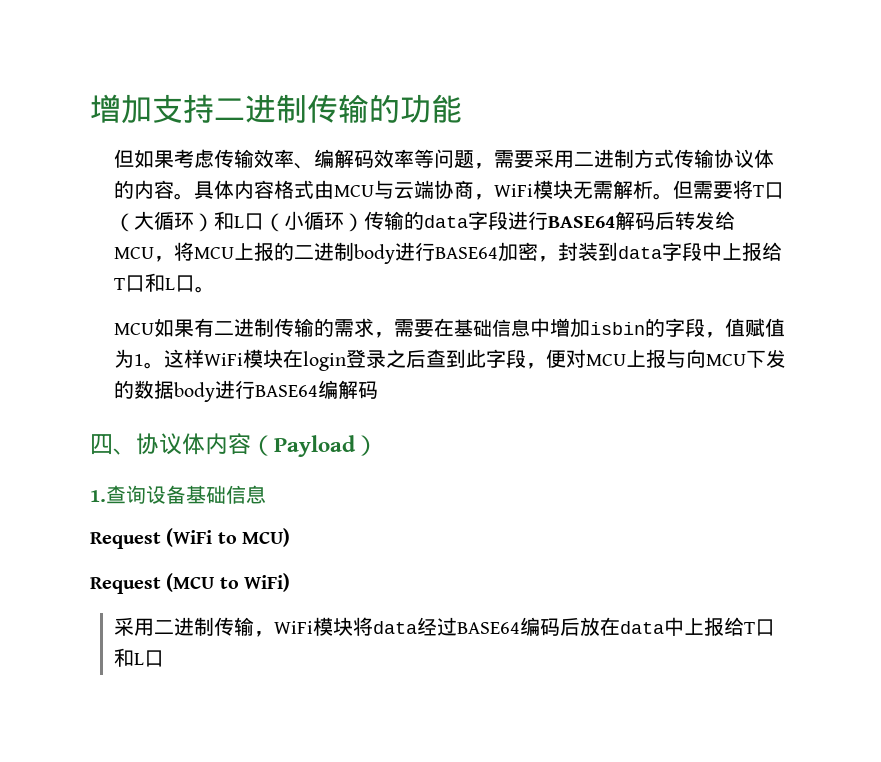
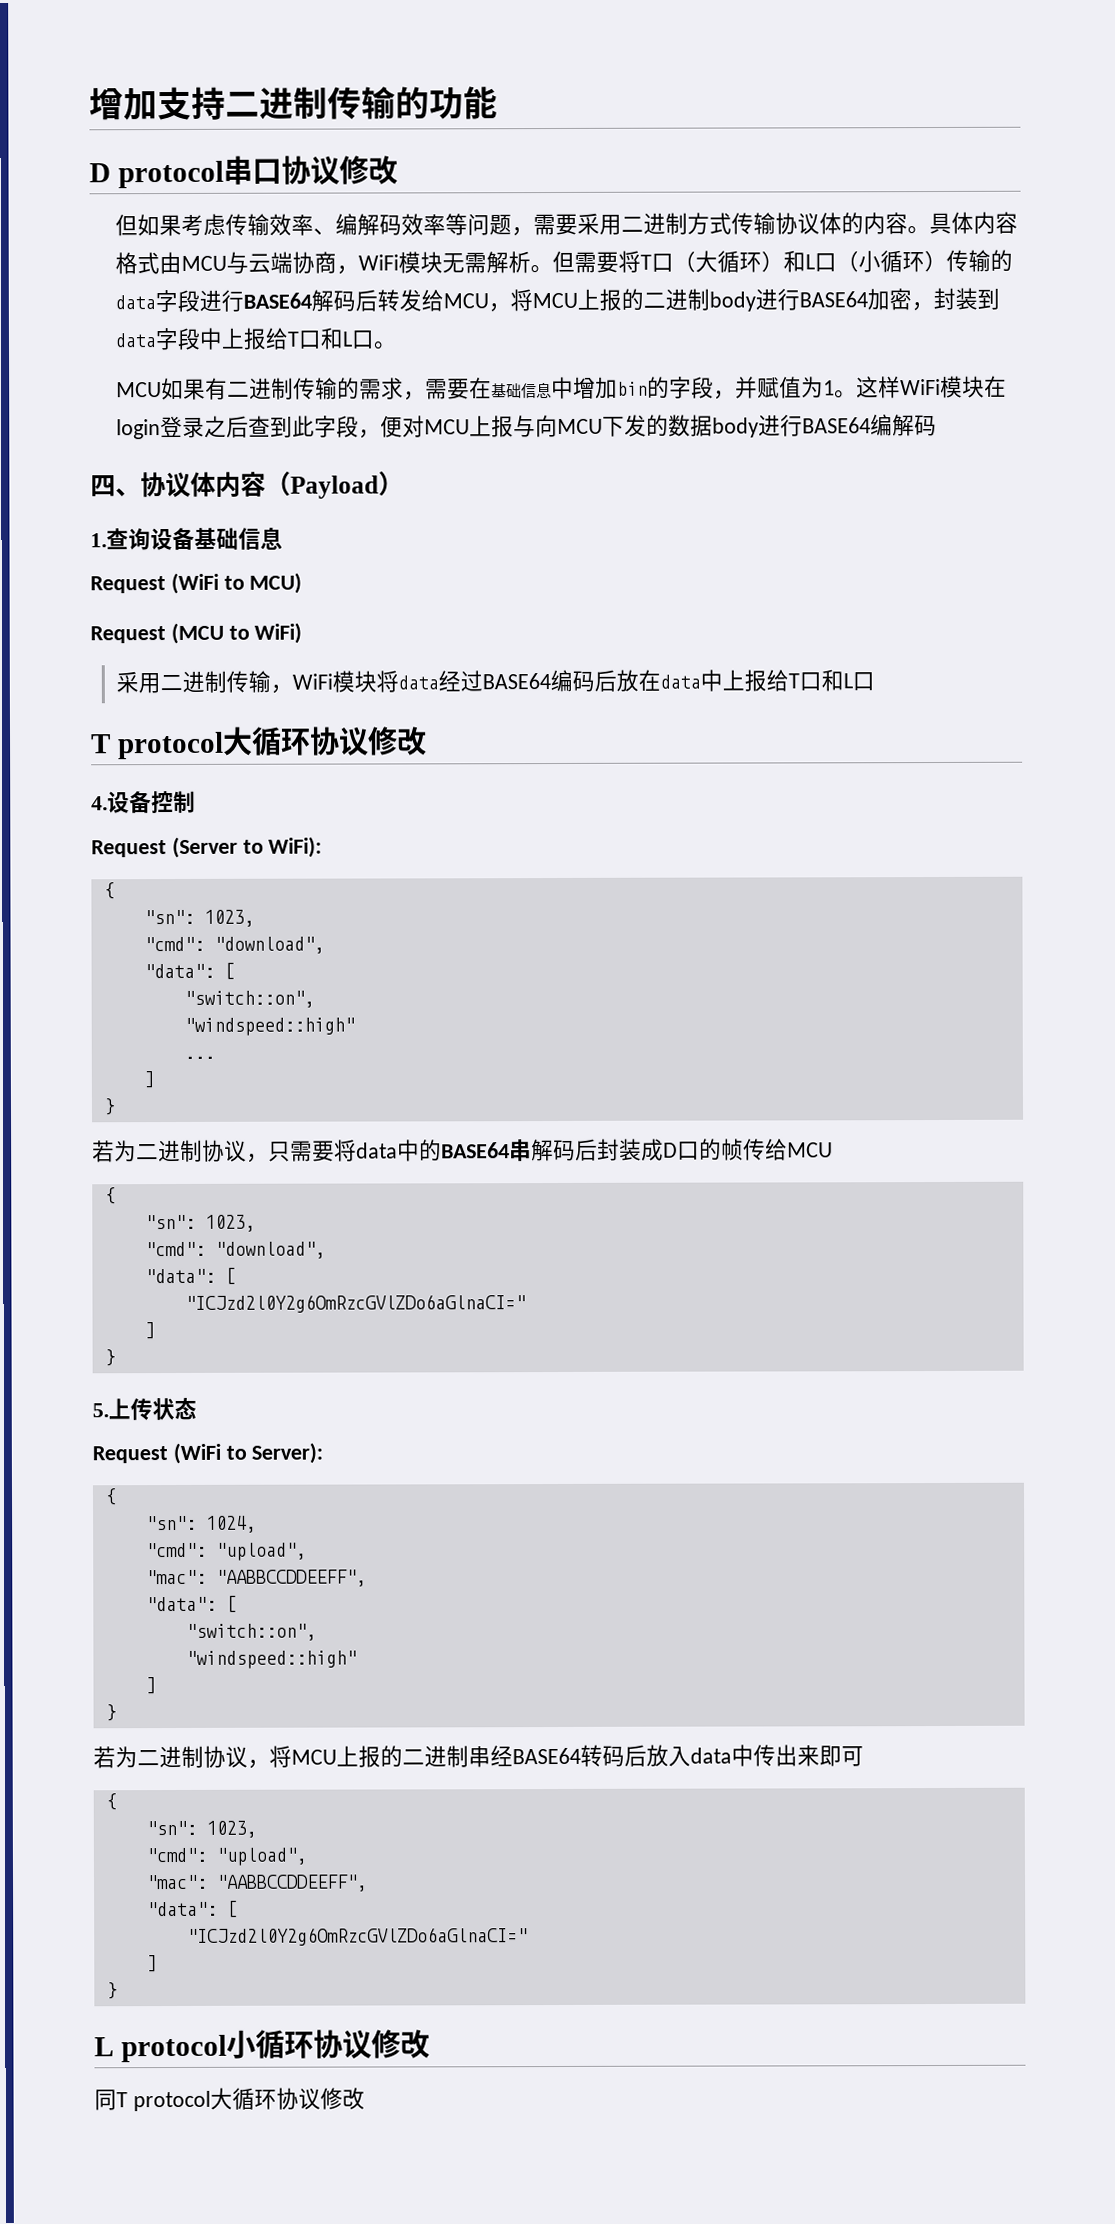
(462, 108) none -> [89,155,398,189] // D protocol串口协议修改
[589,322,645,335] isbin -> [616,381,648,396] bin
[724,318,745,337] 值 -> [734,376,758,399] 并
(164, 658) none -> [91,726,427,760] [91,790,196,814] [91,836,323,859] [103,882,115,900] [143,909,255,927] [143,936,325,954] [143,962,235,980] [183,990,315,1008] [183,1017,355,1036] [183,1055,215,1059] [143,1071,155,1089] [103,1098,116,1116] [92,1138,833,1163] [104,1187,116,1205] [144,1214,256,1232] [144,1241,326,1259] [144,1267,236,1285] [184,1294,526,1313] [144,1322,156,1340] [104,1349,116,1367] [92,1396,197,1421] [92,1442,324,1465] [104,1488,117,1506] [145,1515,257,1533] [145,1542,307,1561] [145,1569,367,1587] [145,1595,237,1613] [185,1623,317,1641] [185,1650,357,1669] [145,1677,157,1695] [105,1704,117,1722] [93,1744,864,1769] [105,1793,117,1811] [145,1820,257,1838] [145,1847,307,1866] [145,1874,368,1892] [146,1900,238,1918] [186,1927,528,1946] [146,1955,158,1973] [106,1982,118,2000] [94,2029,430,2063] [94,2087,365,2112] // T protocol大循环协议修改 // 4.设备控制 // Request (Server to WiFi): // { // "sn": 1023, // "cmd": "download", // "data": [ // "switch::on", // "windspeed::high" // ... // ] // } // 若为二进制协议，只需要将data中的BASE64串解码后封装成D口的帧传给MCU // { // "sn": 1023, // "cmd": "download", // "data": [ // "ICJzd2l0Y2g6OmRzcGVlZDo6aGlnaCI=" // ] // } // 5.上传状态 // Request (WiFi to Server): // { // "sn": 1024, // "cmd": "upload", // "mac": "AABBCCDDEEFF", // "data": [ // "switch::on", // "windspeed::high" // ] // } // 若为二进制协议，将MCU上报的二进制串经BASE64转码后放入data中传出来即可 // { // "sn": 1023, // "cmd": "upload", // "mac": "AABBCCDDEEFF", // "data": [ // "ICJzd2l0Y2g6OmRzcGVlZDo6aGlnaCI=" // ] // } // L protocol小循环协议修改 // 同T protocol大循环协议修改

